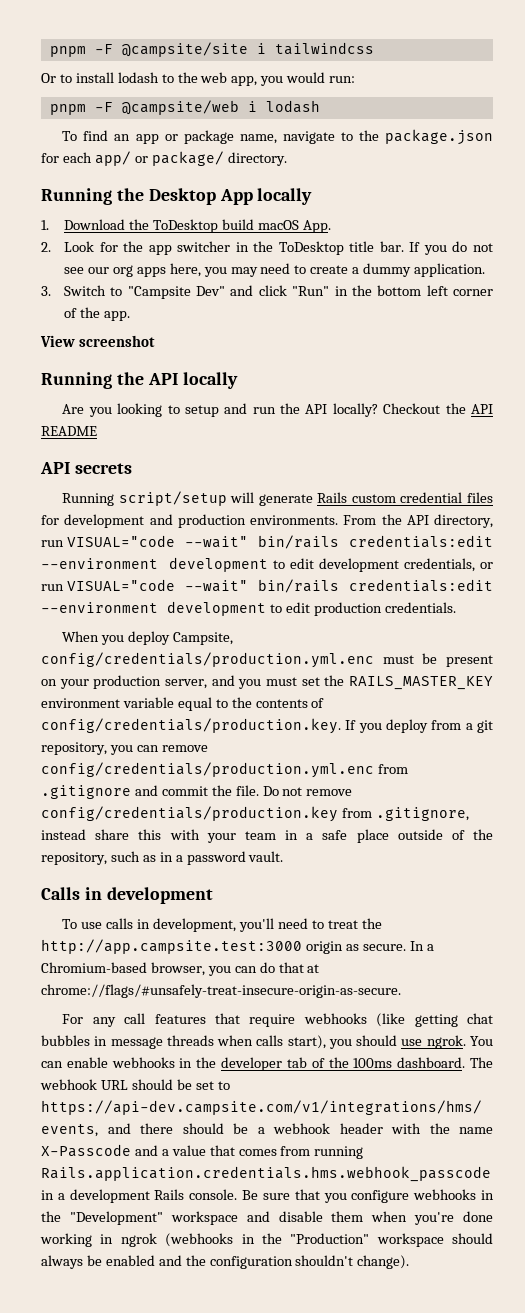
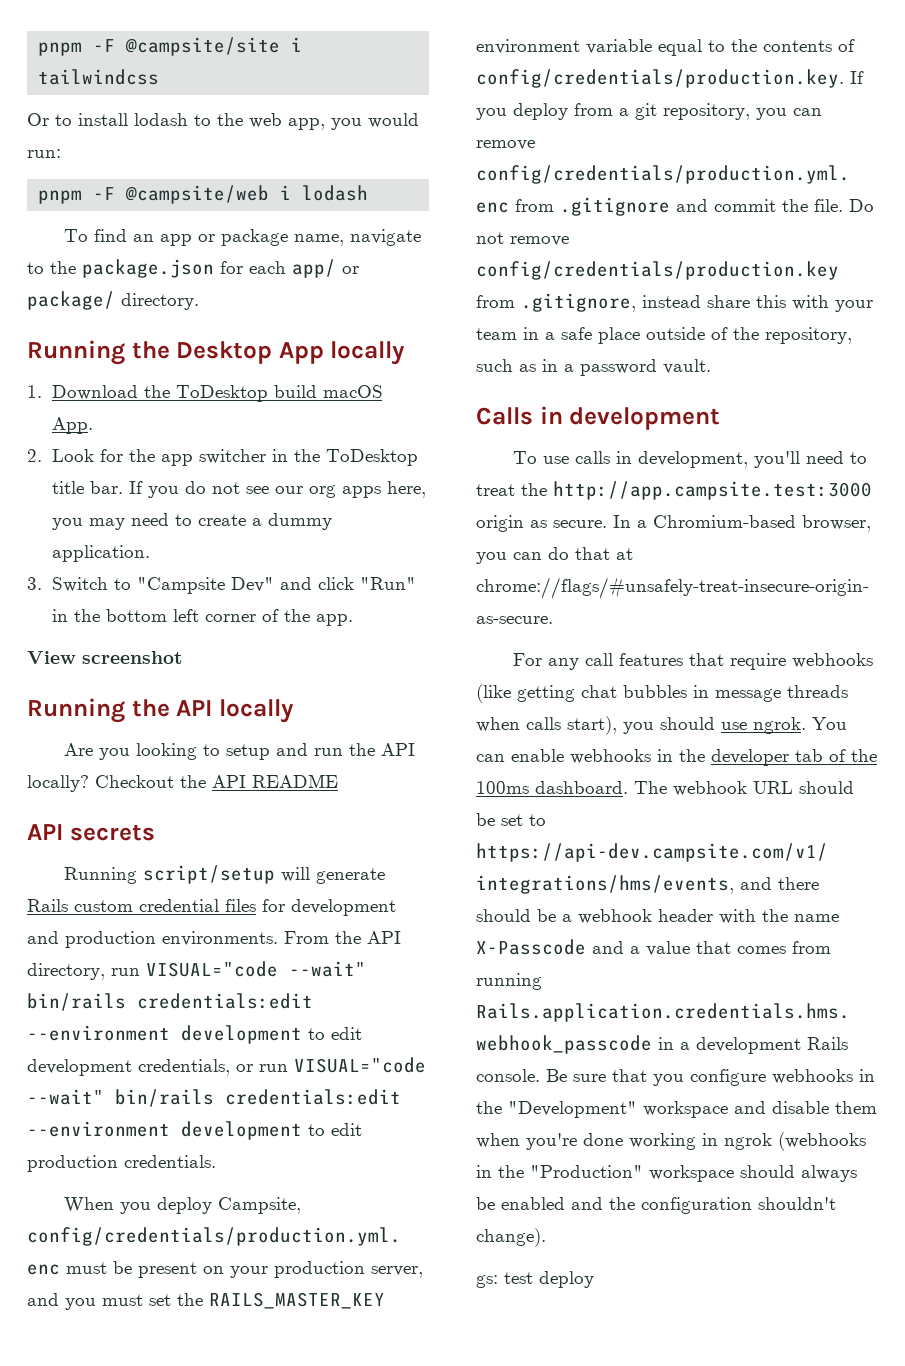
(410, 1262) none -> [476,1271,594,1288] // gs: test deploy

